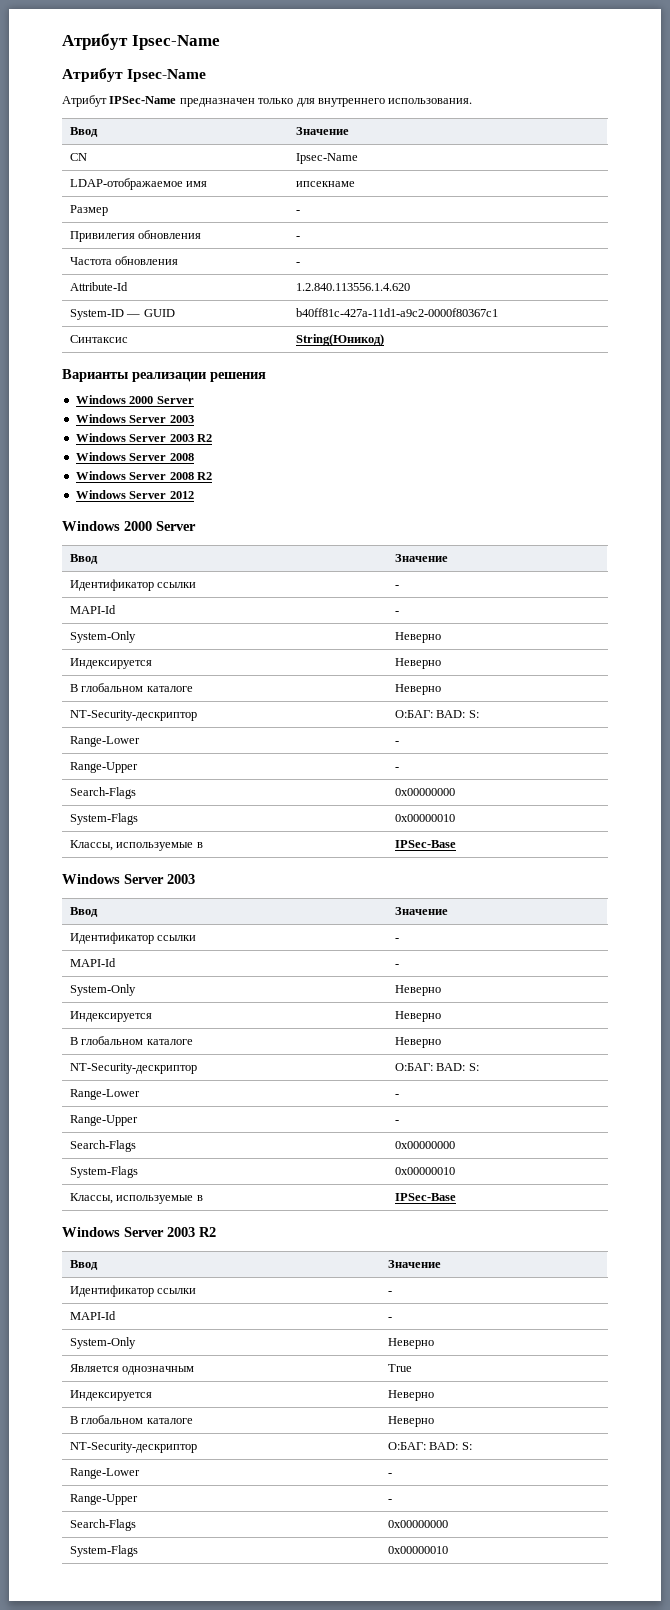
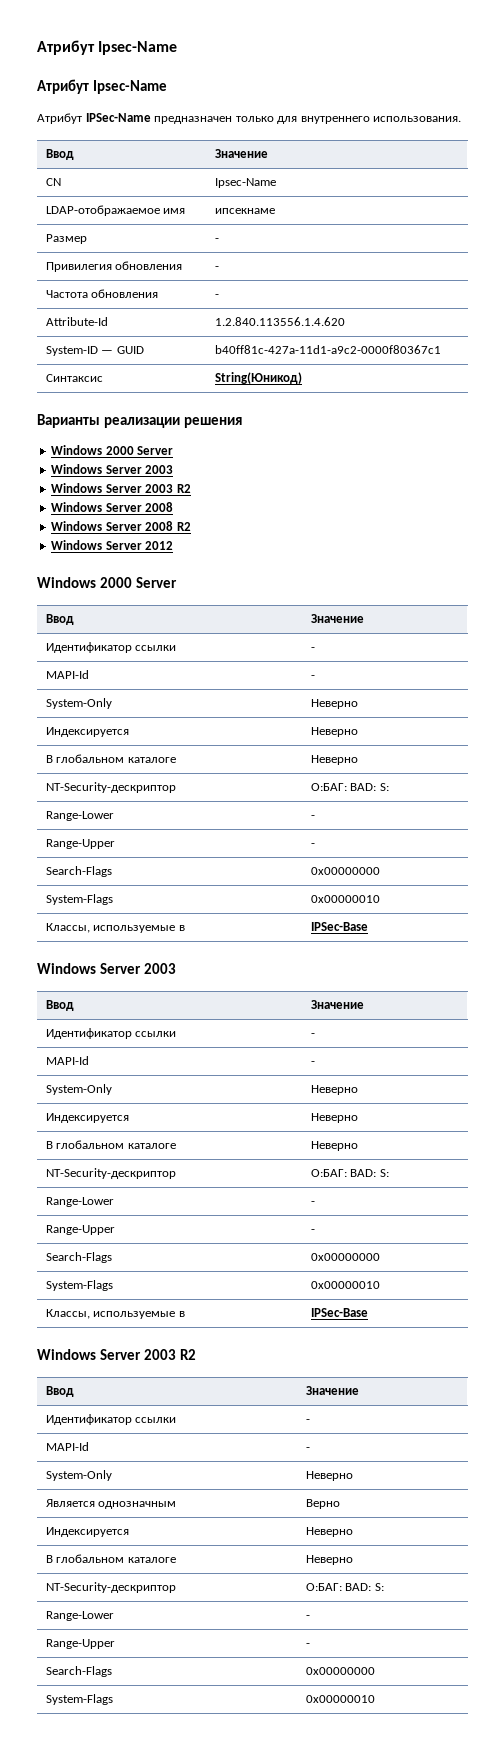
[387,1364,412,1372] True -> [305,1499,340,1509] Верно

